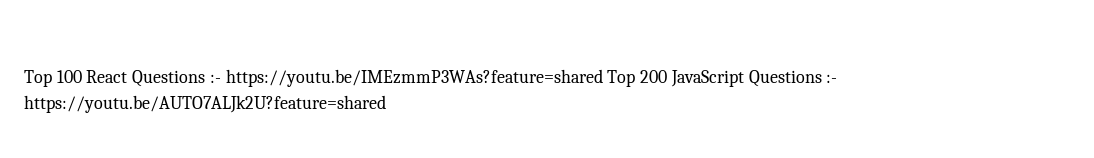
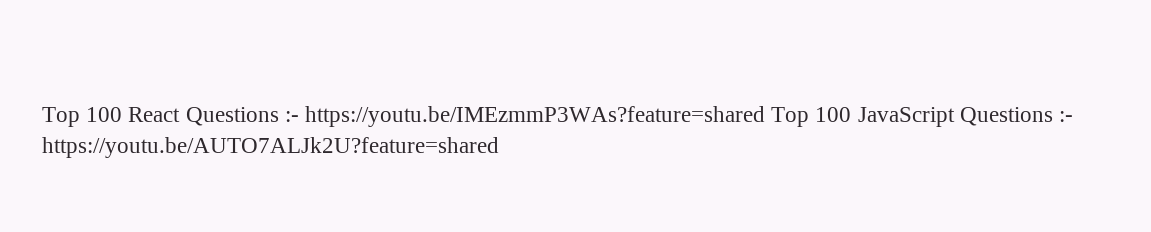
[640,70,668,83] 200 -> [815,107,852,122] 100

